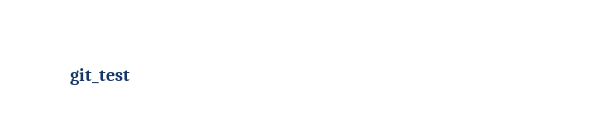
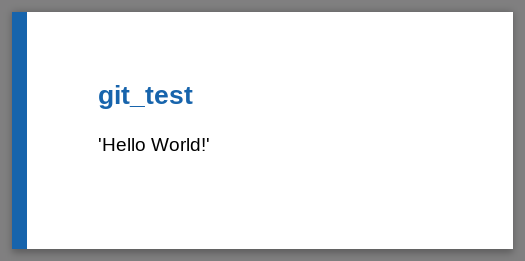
(130, 76) none -> [98,138,211,151] // 'Hello World!'

